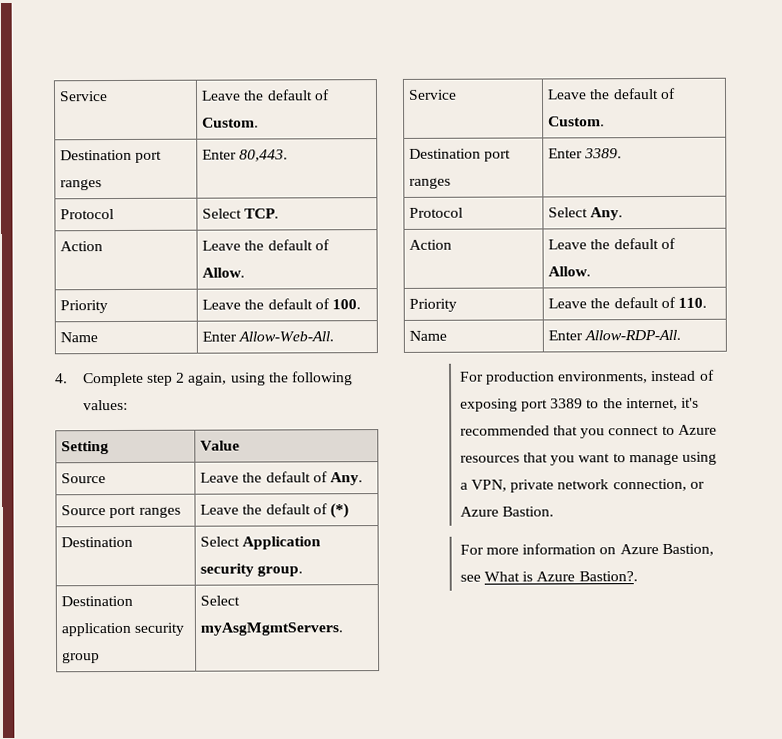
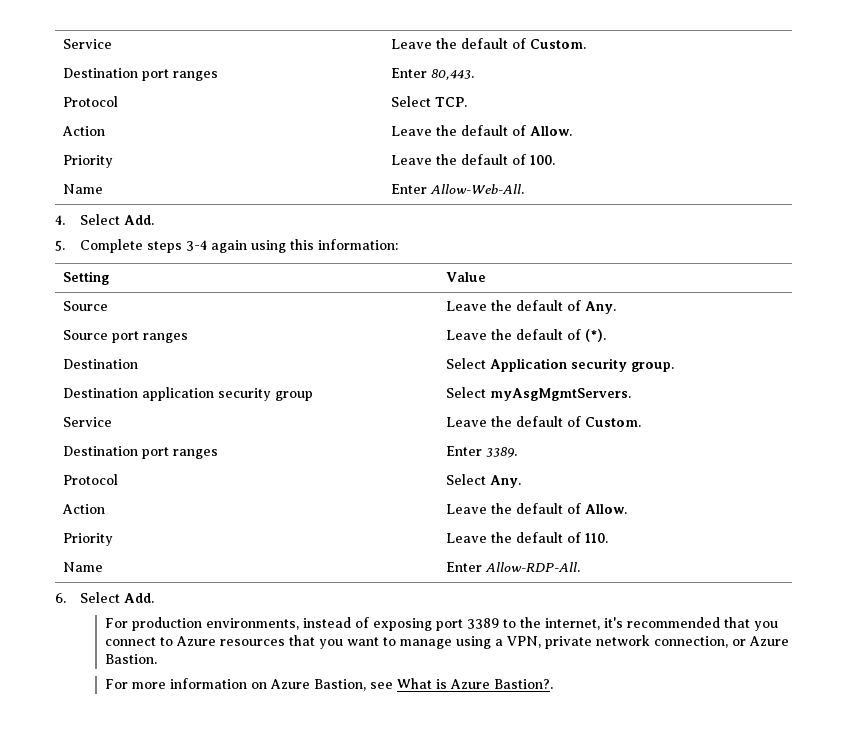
[82,371,353,387] [82,399,128,411] Complete step 2 again, using the following values: -> [79,214,154,225] [55,239,398,253] Select Add. // 5. Complete steps 3-4 again using this information:
[330,503,350,519] (*) -> [585,329,607,342] (*).
(682, 335) none -> [55,592,154,603] // 6. Select Add.

